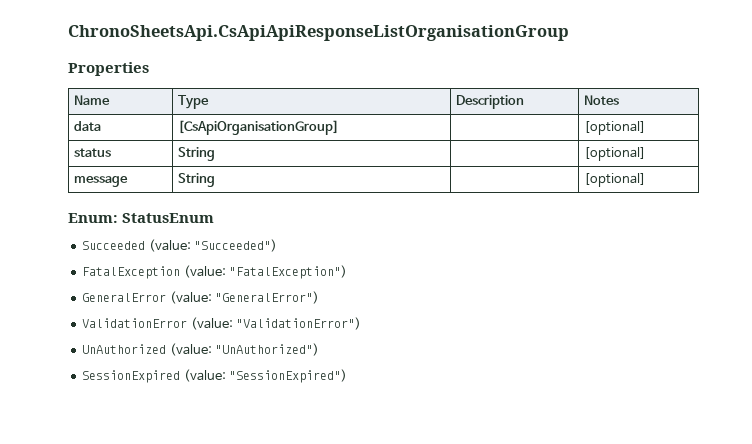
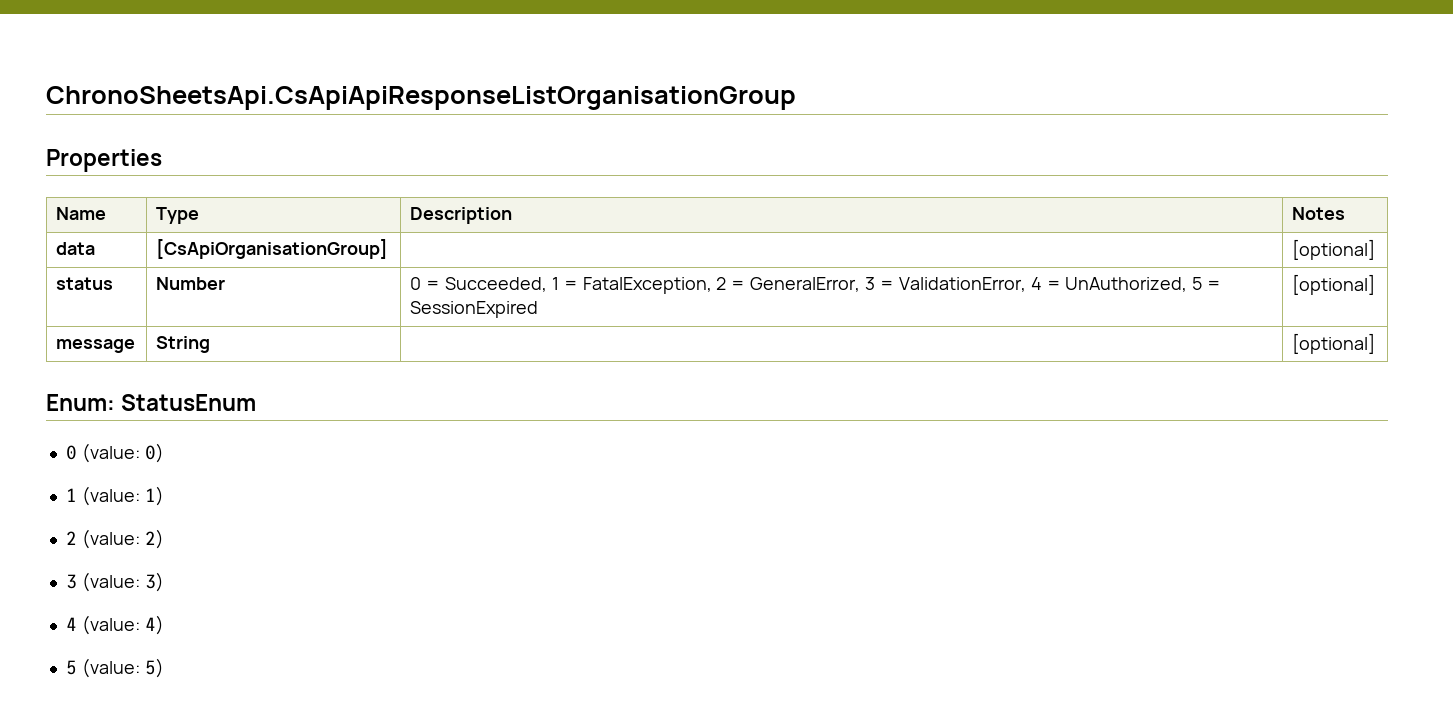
[177,147,215,161] String | -> [156,277,226,290] [410,277,1222,294] [410,301,539,318] Number | 0 = Succeeded, 1 = FatalException, 2 = GeneralError, 3 = ValidationError, 4 = UnAuthorized, 5 = SessionExpired
[82,239,278,252] [82,265,348,279] [82,291,320,304] [82,317,362,330] [82,343,320,356] [82,369,348,383] Succeeded (value: "Succeeded") // FatalException (value: "FatalException") // GeneralError (value: "GeneralError") // ValidationError (value: "ValidationError") // UnAuthorized (value: "UnAuthorized") // SessionExpired (value: "SessionExpired") -> [65,443,164,463] [65,486,164,506] [65,529,164,549] [65,572,164,592] [65,615,164,635] [65,658,164,678] 0 (value: 0) // 1 (value: 1) // 2 (value: 2) // 3 (value: 3) // 4 (value: 4) // 5 (value: 5)

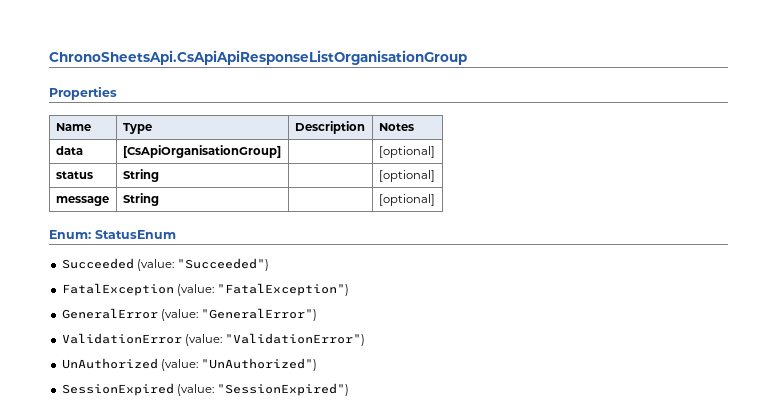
[156,277,226,290] [410,277,1222,294] [410,301,539,318] Number | 0 = Succeeded, 1 = FatalException, 2 = GeneralError, 3 = ValidationError, 4 = UnAuthorized, 5 = SessionExpired -> [122,169,159,182] String |
[65,443,164,463] [65,486,164,506] [65,529,164,549] [65,572,164,592] [65,615,164,635] [65,658,164,678] 0 (value: 0) // 1 (value: 1) // 2 (value: 2) // 3 (value: 3) // 4 (value: 4) // 5 (value: 5) -> [61,258,269,271] [61,283,349,296] [61,308,317,321] [61,333,365,346] [61,358,317,371] [61,383,349,396] Succeeded (value: "Succeeded") // FatalException (value: "FatalException") // GeneralError (value: "GeneralError") // ValidationError (value: "ValidationError") // UnAuthorized (value: "UnAuthorized") // SessionExpired (value: "SessionExpired")

